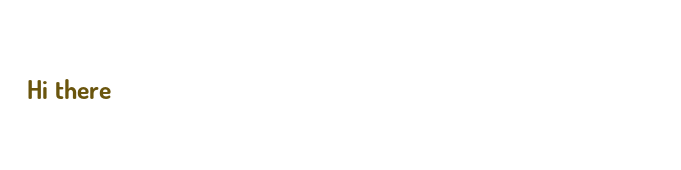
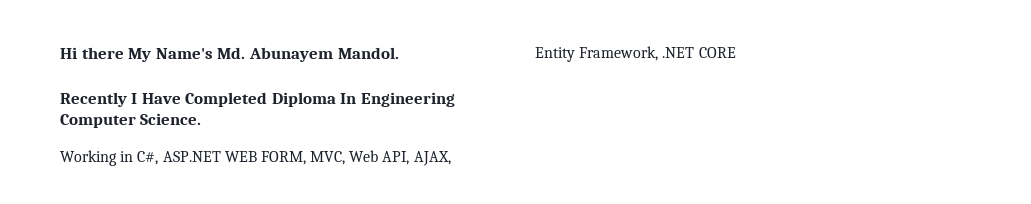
(111, 89) none -> [128,47,399,62] [60,92,455,107] [60,113,202,128] [60,150,451,166] [535,46,736,62] My Name's Md. Abunayem Mandol. // Recently I Have Completed Diploma In Engineering Computer Science. // Working in C#, ASP.NET WEB FORM, MVC, Web API, AJAX, Entity Framework, .NET CORE

